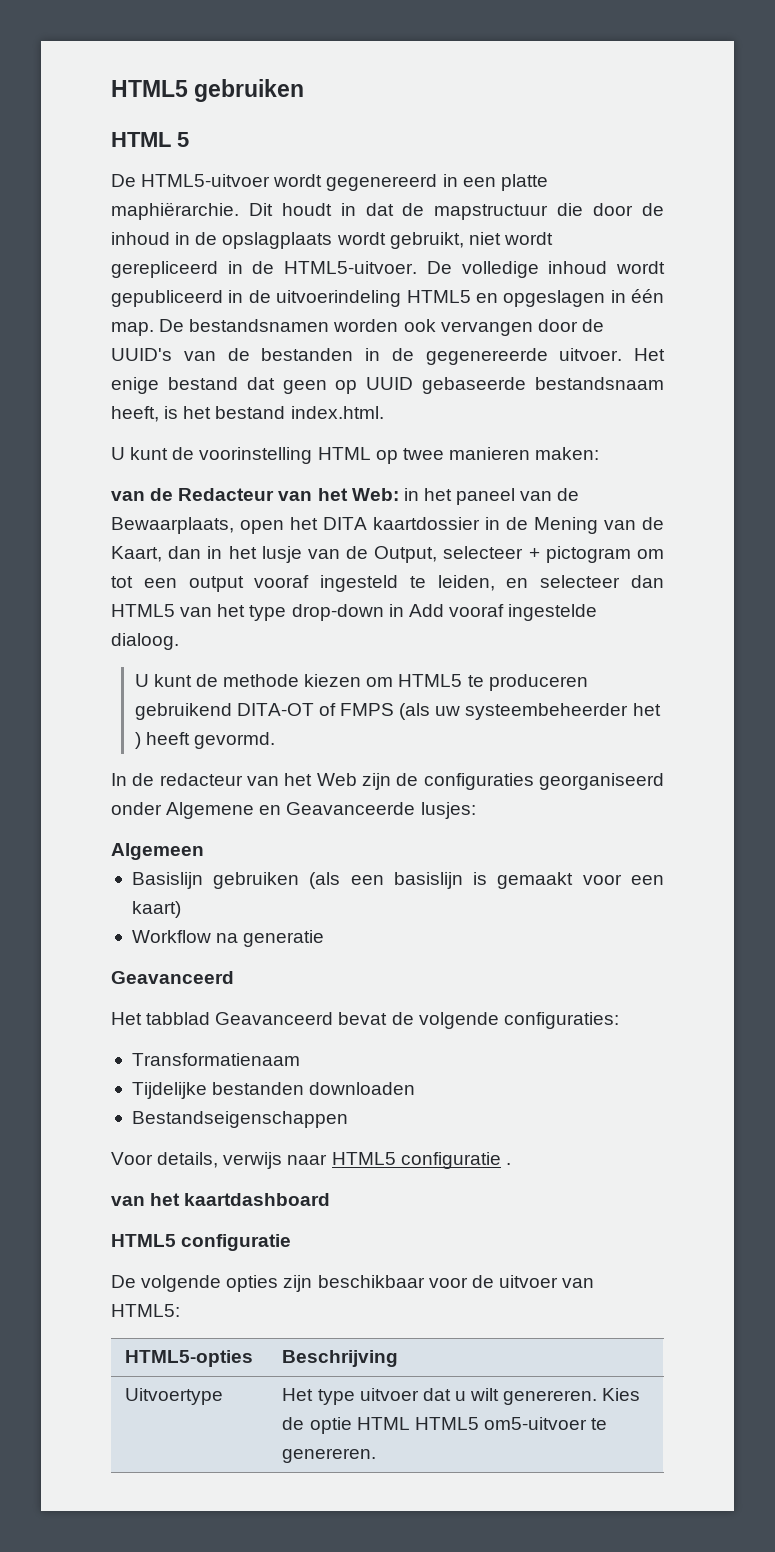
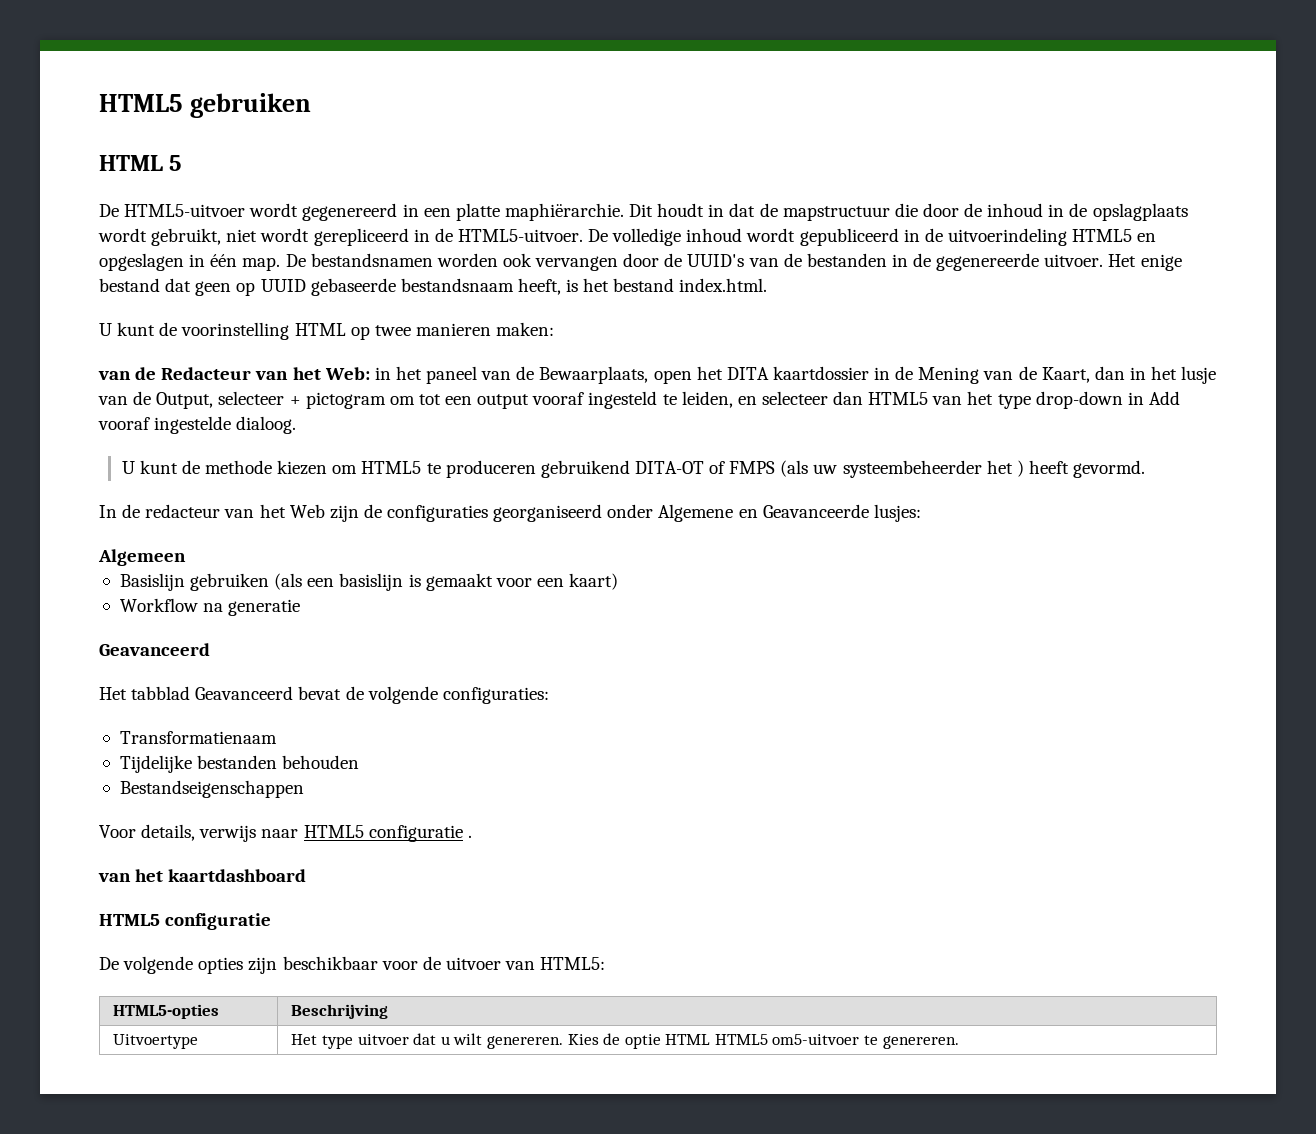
[309,1082,416,1095] downloaden -> [282,755,360,769] behouden

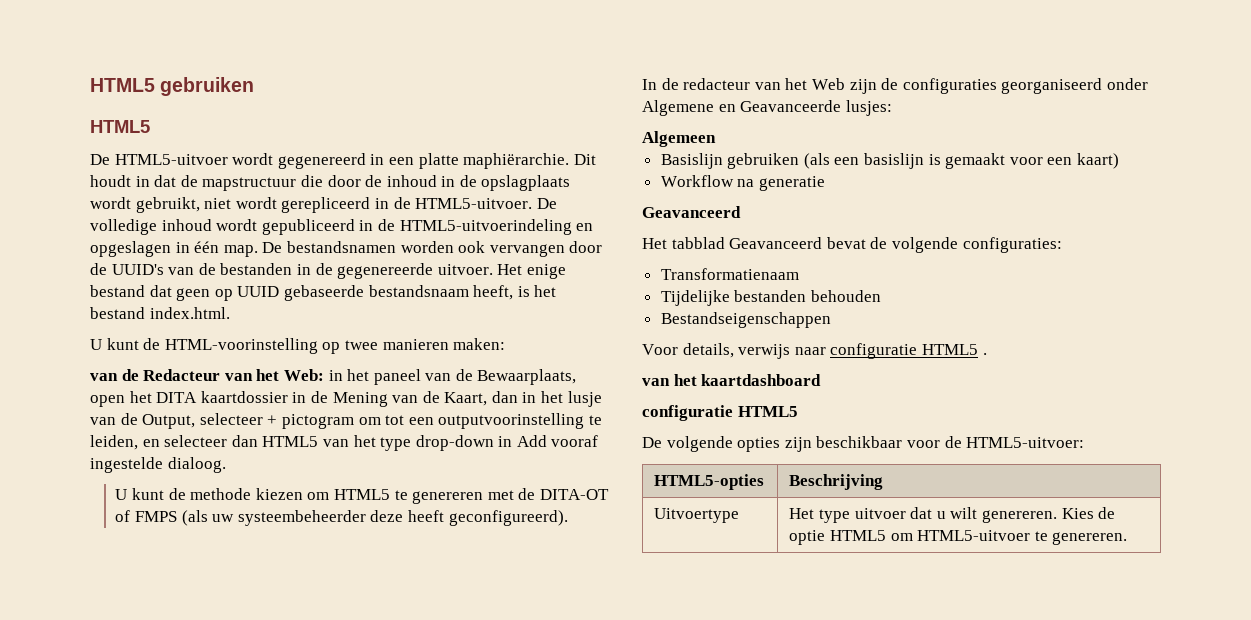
[99,155,182,171] HTML 5 -> [90,120,150,133] HTML5
[947,228,1133,246] uitvoerindeling HTML5 -> [399,219,572,235] HTML5-uitvoerindeling
[181,322,346,340] voorinstelling HTML -> [164,338,318,354] HTML-voorinstelling
[477,391,658,409] output vooraf ingesteld -> [438,413,585,429] outputvoorinstelling
[445,460,630,478] produceren gebruikend -> [412,488,536,504] genereren met de
[986,460,1146,478] het ) heeft gevormd. -> [370,510,568,526] deze heeft geconfigureerd).
[303,825,463,842] HTML5 configuratie -> [830,343,978,359] configuratie HTML5
[99,913,272,930] HTML5 configuratie -> [642,405,798,421] configuratie HTML5
[445,957,606,970] uitvoer van HTML5: -> [966,437,1085,448] HTML5-uitvoer:
[665,1034,860,1045] HTML HTML5 om5-uitvoer -> [830,530,1031,541] HTML5 om HTML5-uitvoer

